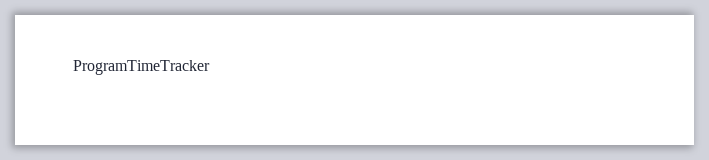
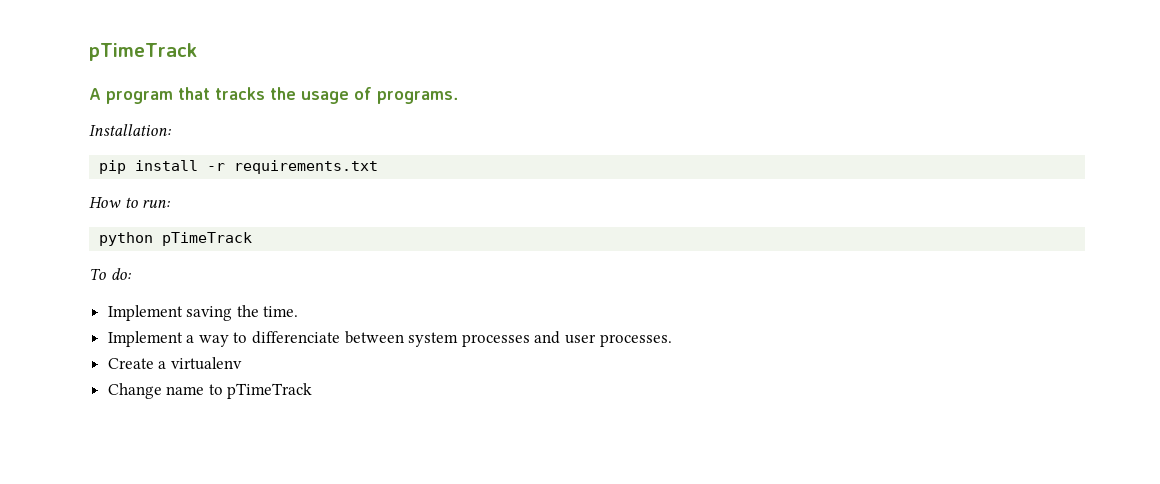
[73,60,210,75] ProgramTimeTracker -> [89,43,197,61] [89,87,458,104] [89,124,171,136] [99,160,379,174] [89,197,171,208] [99,232,253,246] [89,268,131,280] [107,305,299,321] [107,331,672,347] [107,357,242,370] [107,383,313,399] pTimeTrack // A program that tracks the usage of programs. // Installation: // pip install -r requirements.txt // How to run: // python pTimeTrack // To do: // Implement saving the time. // Implement a way to differenciate between system processes and user processes. // Create a virtualenv // Change name to pTimeTrack

